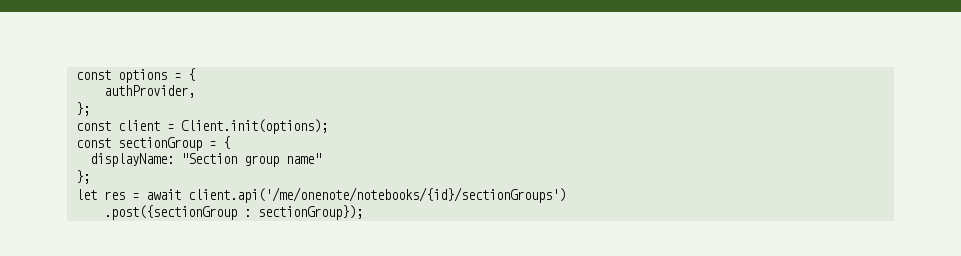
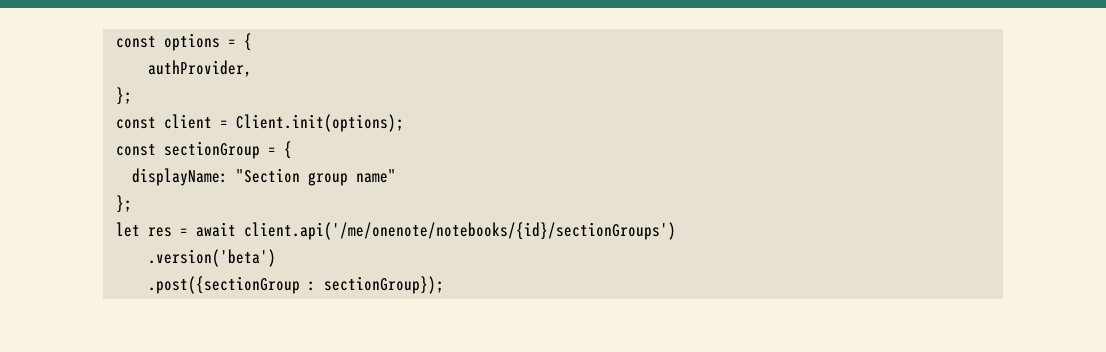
(566, 195) none -> [147,249,276,267] // .version('beta')

